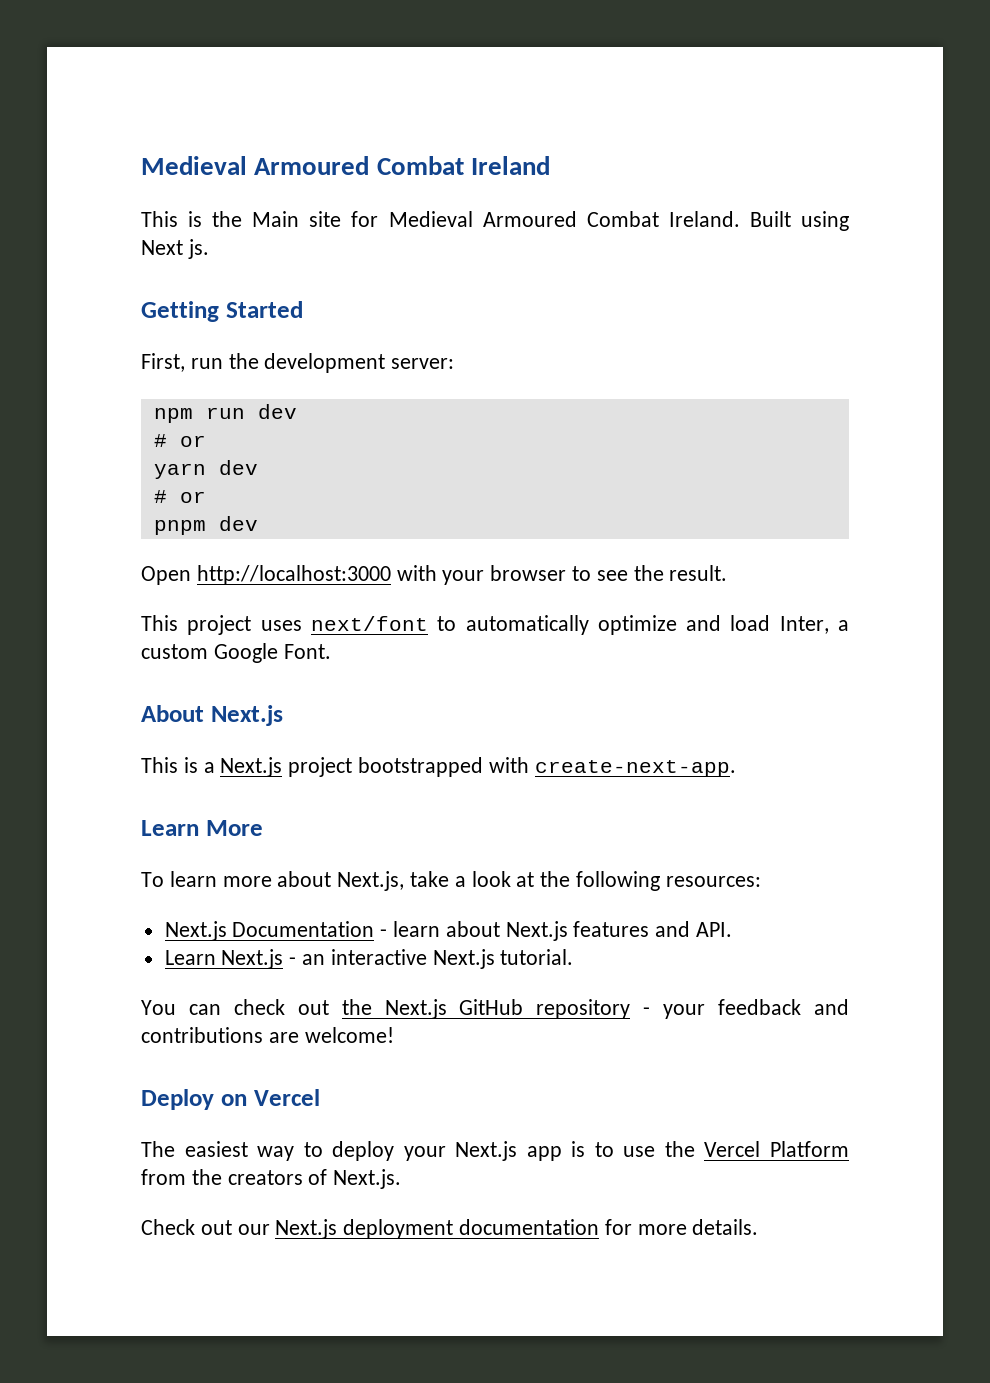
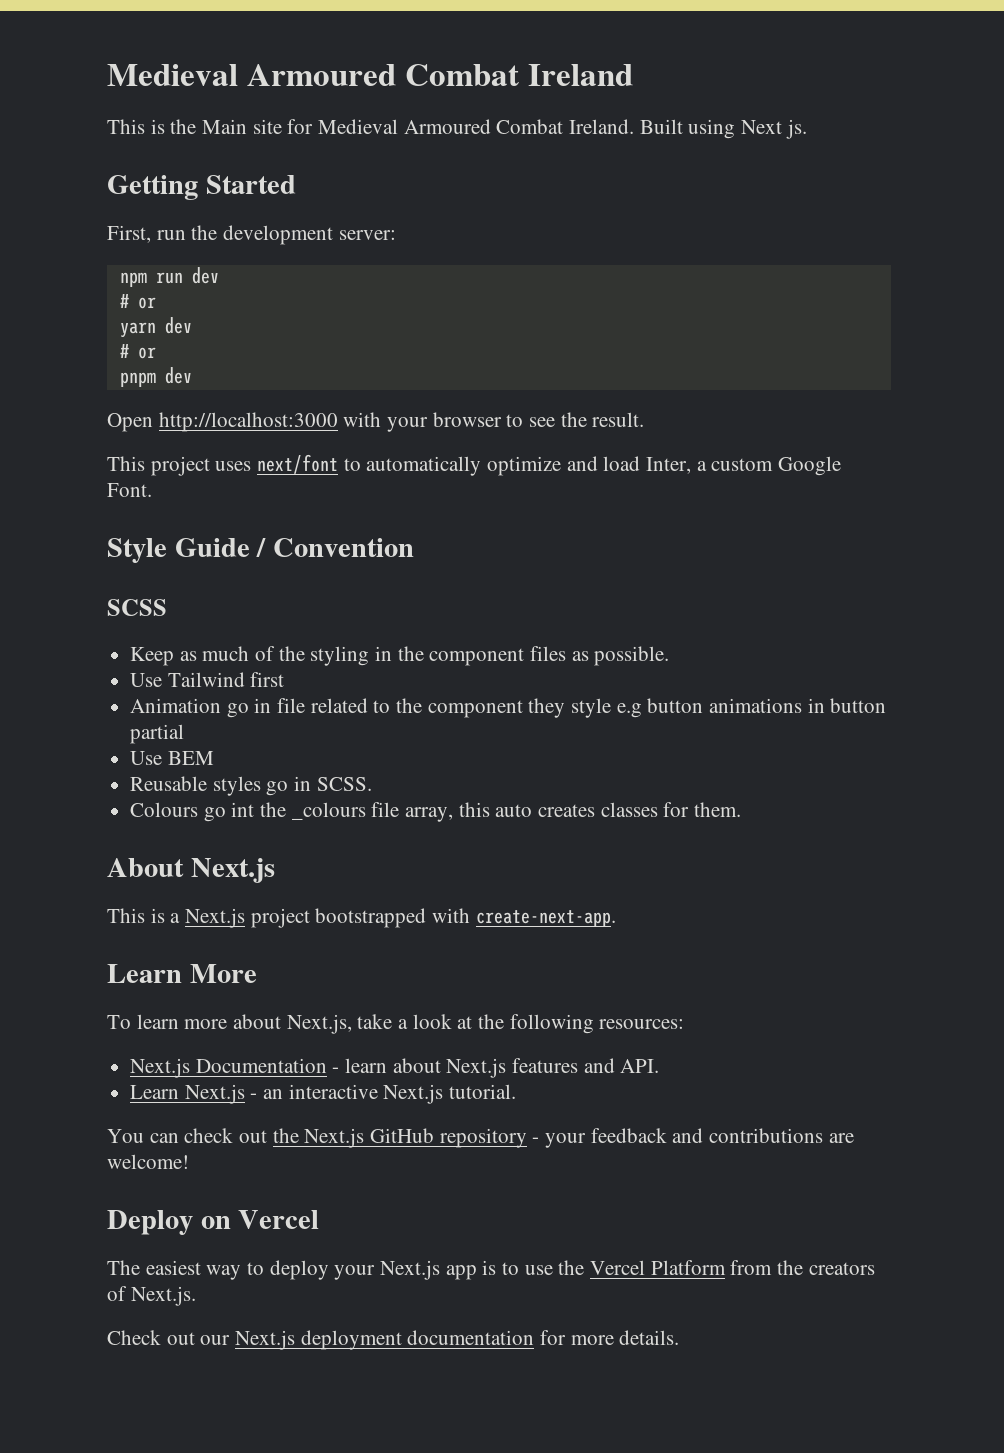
(331, 651) none -> [107,538,415,563] [107,599,167,616] [130,646,670,666] [130,672,285,687] [130,698,887,718] [130,724,185,744] [130,751,214,765] [130,776,372,796] [130,802,742,822] // Style Guide / Convention // SCSS // Keep as much of the styling in the component files as possible. // Use Tailwind first // Animation go in file related to the component they style e.g button animations in button partial // Use BEM // Reusable styles go in SCSS. // Colours go int the _colours file array, this auto creates classes for them.

